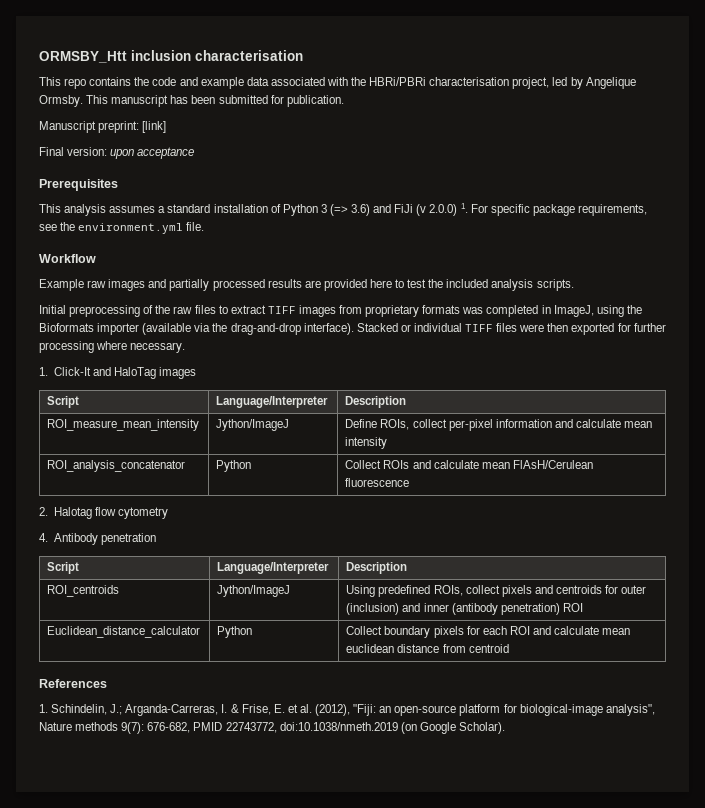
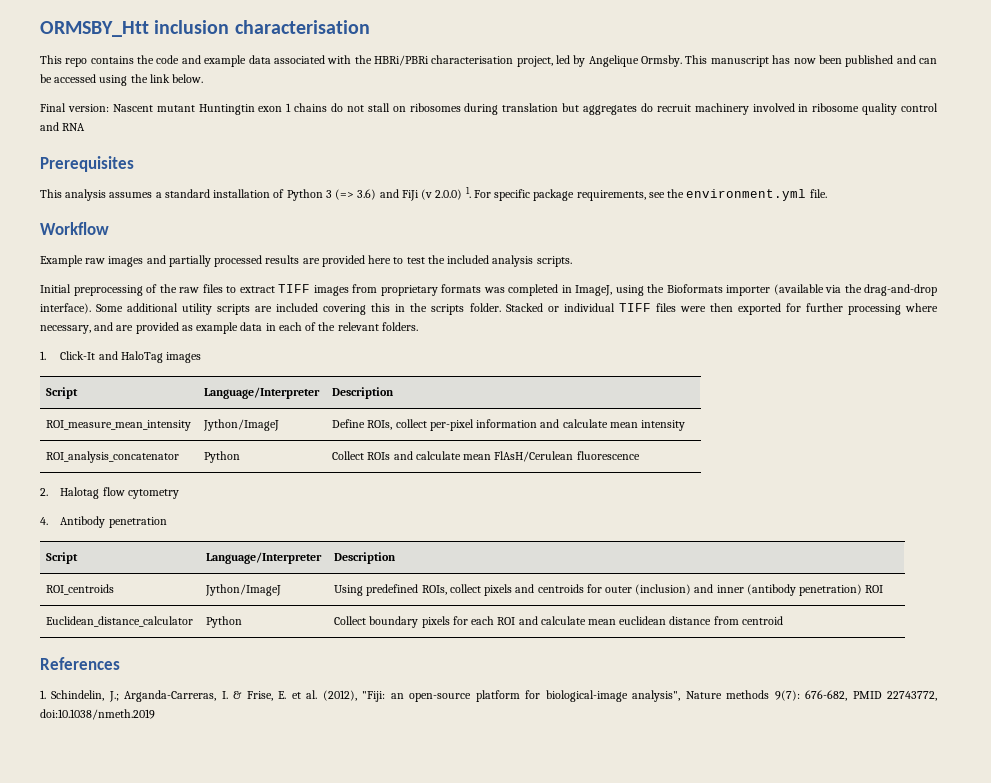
[191,95,344,107] [39,121,167,133] [39,147,195,159] been submitted for publication. // Manuscript preprint: [link] // Final version: upon acceptance -> [793,55,938,67] [40,74,204,86] [40,103,938,115] [40,122,86,131] now been published and can be accessed using the link below. // Final version: Nascent mutant Huntingtin exon 1 chains do not stall on ribosomes during translation but aggregates do recruit machinery involved in ribosome quality control and RNA
(354, 329) none -> [96,303,501,315] Some additional utility scripts are included covering this in the scripts folder.
[130,342,186,353] necessary. -> [40,322,418,334] necessary, and are provided as example data in each of the relevant folders.
[400,722,505,734] (on Google Scholar). -> (155, 714) none

